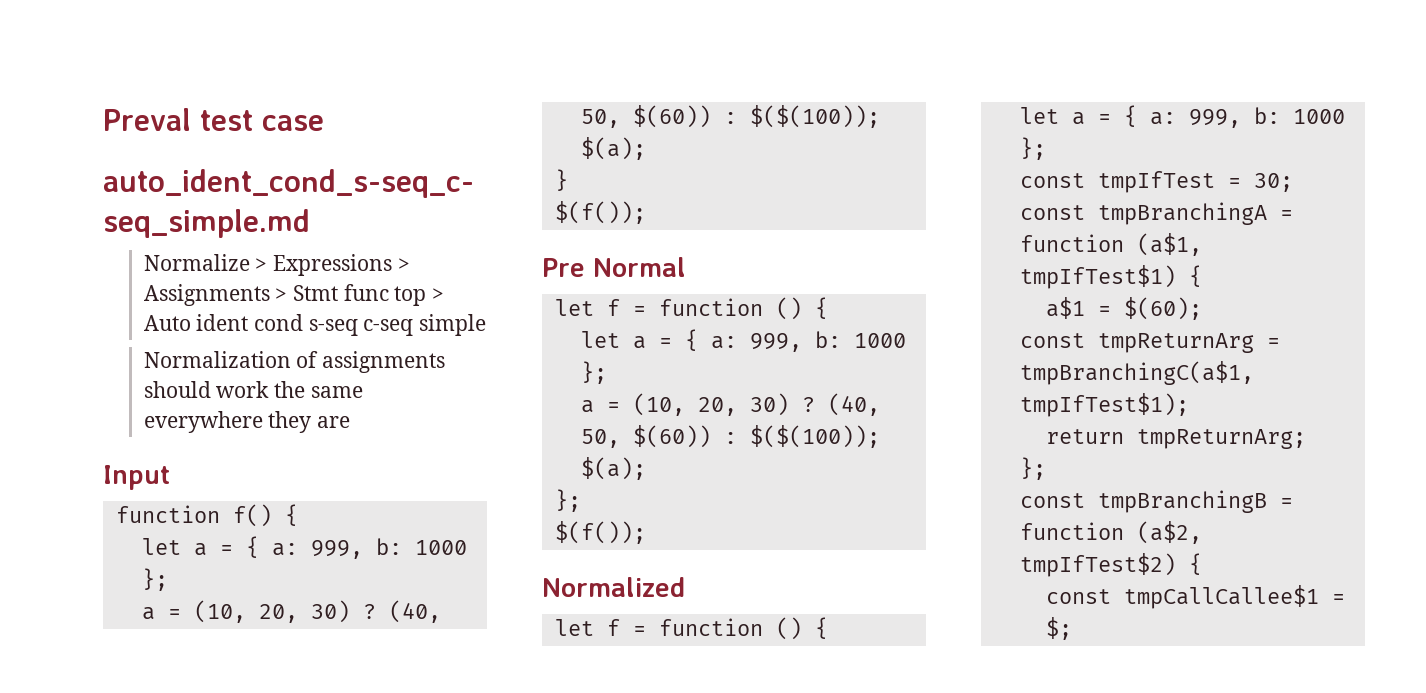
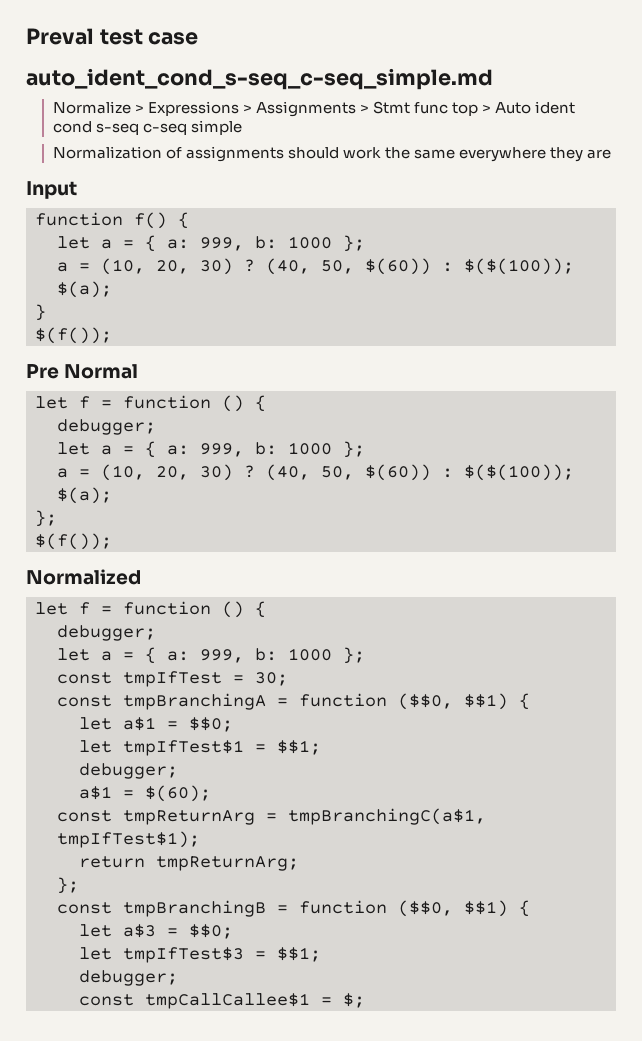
(828, 308) none -> [57,419,156,435] // debugger;
(828, 628) none -> [57,625,156,641] // debugger;
[1136,233,1202,256] [1019,265,1202,289] (a$1, tmpIfTest$1) { -> [398,693,530,710] [79,717,233,732] [79,740,321,756] [79,763,178,779] ($$0, $$1) { // let a$1 = $$0; // let tmpIfTest$1 = $$1; // debugger;
[1136,521,1202,544] [1019,553,1202,577] (a$2, tmpIfTest$2) { -> [398,900,530,917] [79,924,233,939] [79,947,321,963] [79,970,178,986] ($$0, $$1) { // let a$3 = $$0; // let tmpIfTest$3 = $$1; // debugger;

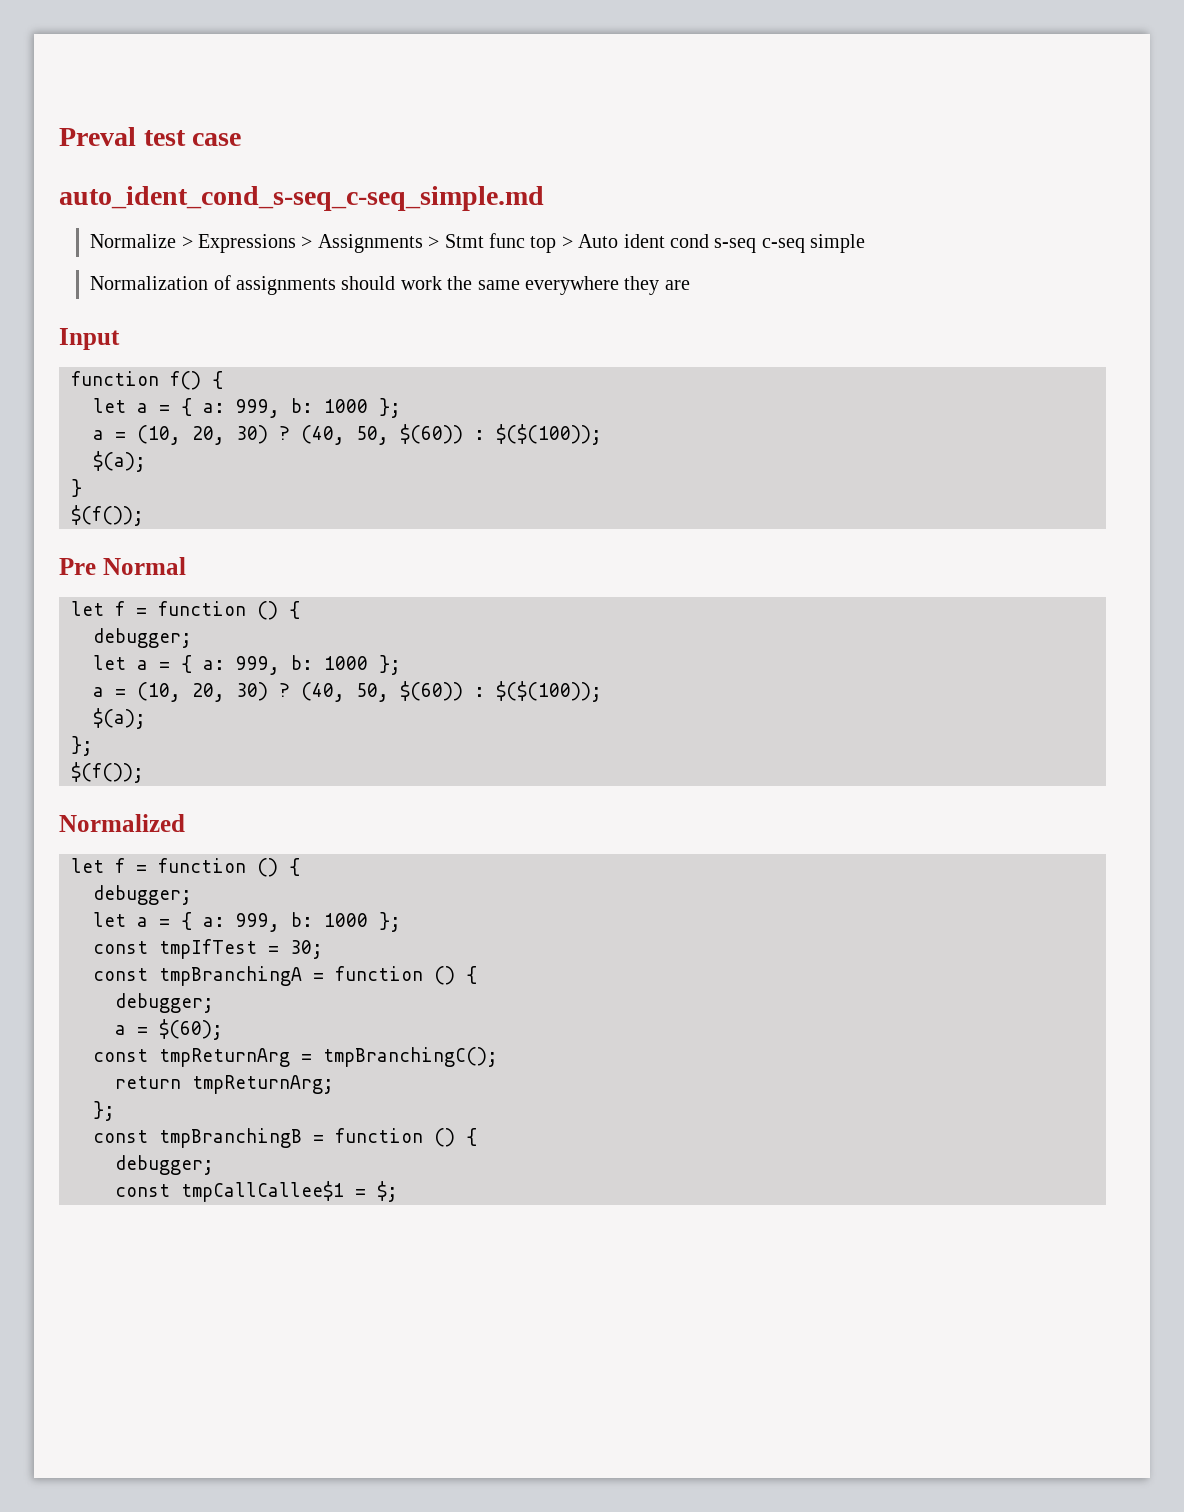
[398,693,530,710] [79,717,233,732] [79,740,321,756] [79,763,178,779] [79,786,112,800] ($$0, $$1) { // let a$1 = $$0; // let tmpIfTest$1 = $$1; // debugger; // a$1 -> [434,966,477,985] [115,993,214,1013] [115,1025,126,1035] () { // debugger; // a
[288,808,486,825] [57,831,200,848] tmpBranchingC(a$1, tmpIfTest$1); -> [323,1047,498,1067] tmpBranchingC();
[398,900,530,917] [79,924,233,939] [79,947,321,963] ($$0, $$1) { // let a$3 = $$0; // let tmpIfTest$3 = $$1; -> [434,1128,477,1147] () {

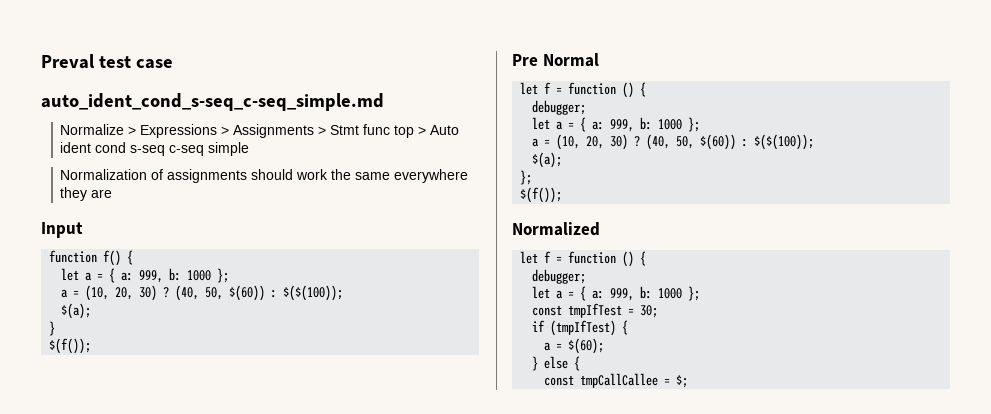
[93,966,477,986] [115,993,214,1013] const tmpBranchingA = function () { // debugger; -> [532,320,629,336] if (tmpIfTest) {
[93,1047,498,1067] [115,1075,334,1094] [93,1101,115,1121] [93,1128,477,1148] [115,1155,214,1175] [115,1181,344,1202] const tmpReturnArg = tmpBranchingC(); // return tmpReturnArg; // }; // const tmpBranchingB = function () { // debugger; // const tmpCallCallee$1 -> [532,356,581,371] [544,373,659,388] } else { // const tmpCallCallee

